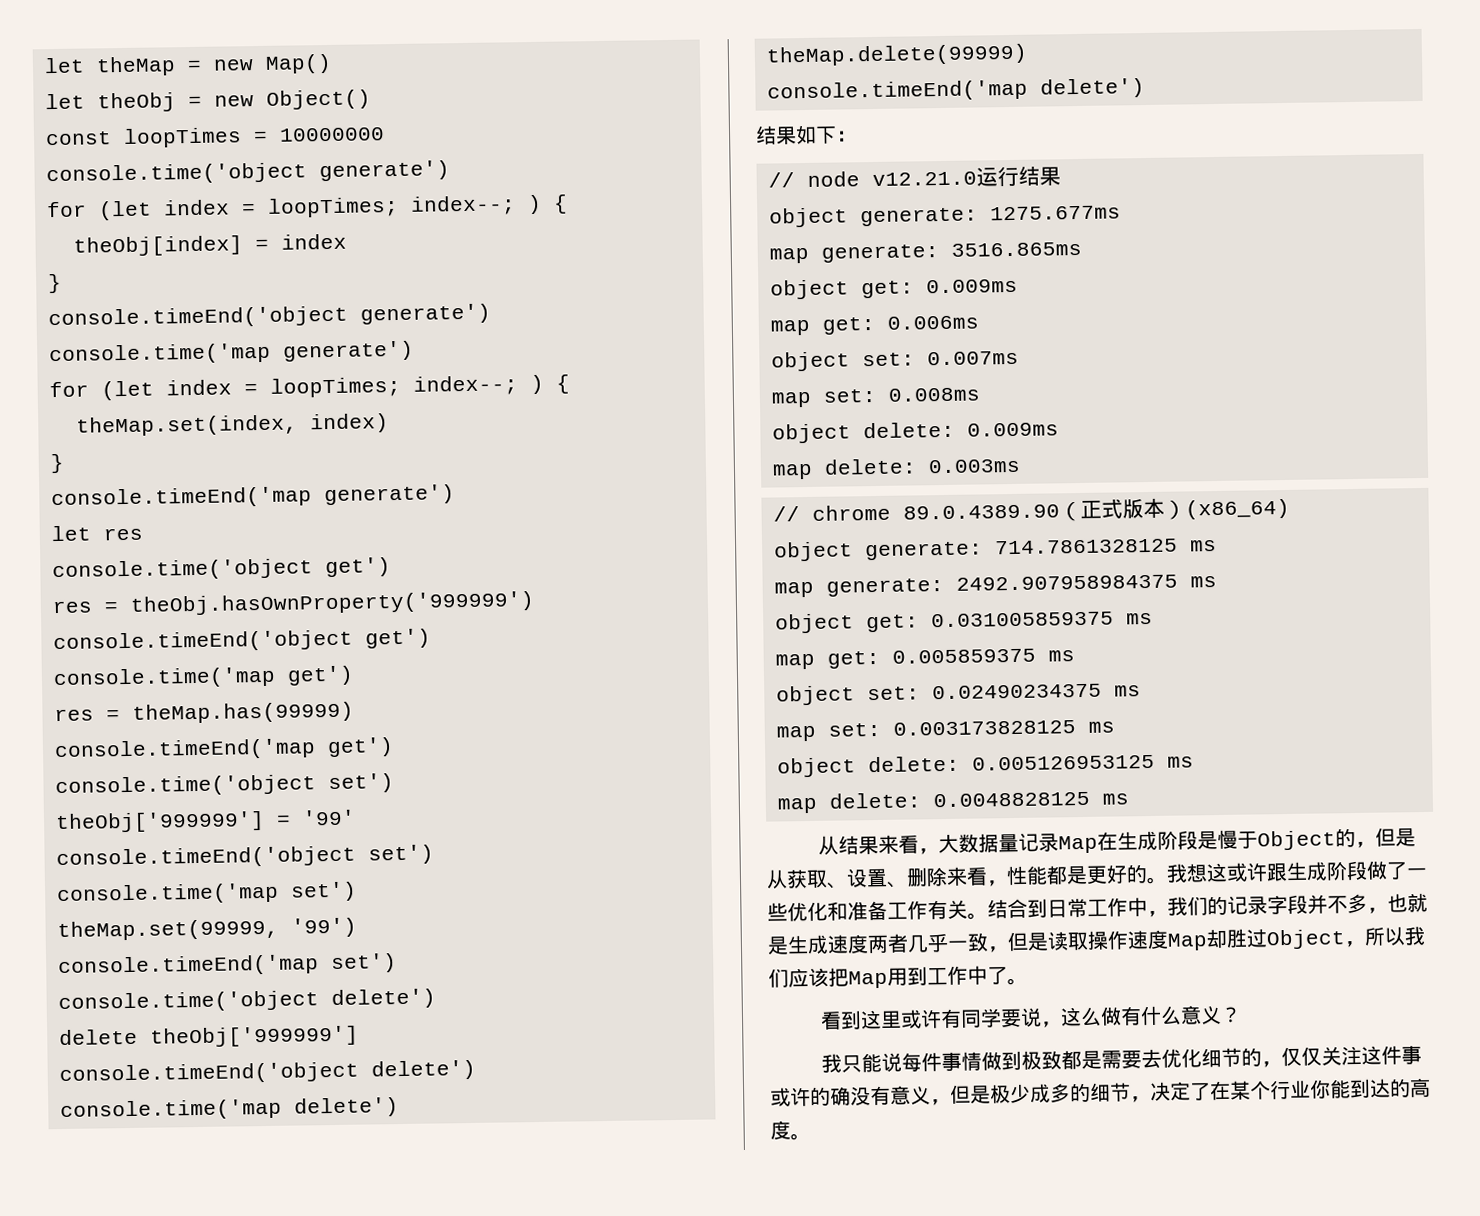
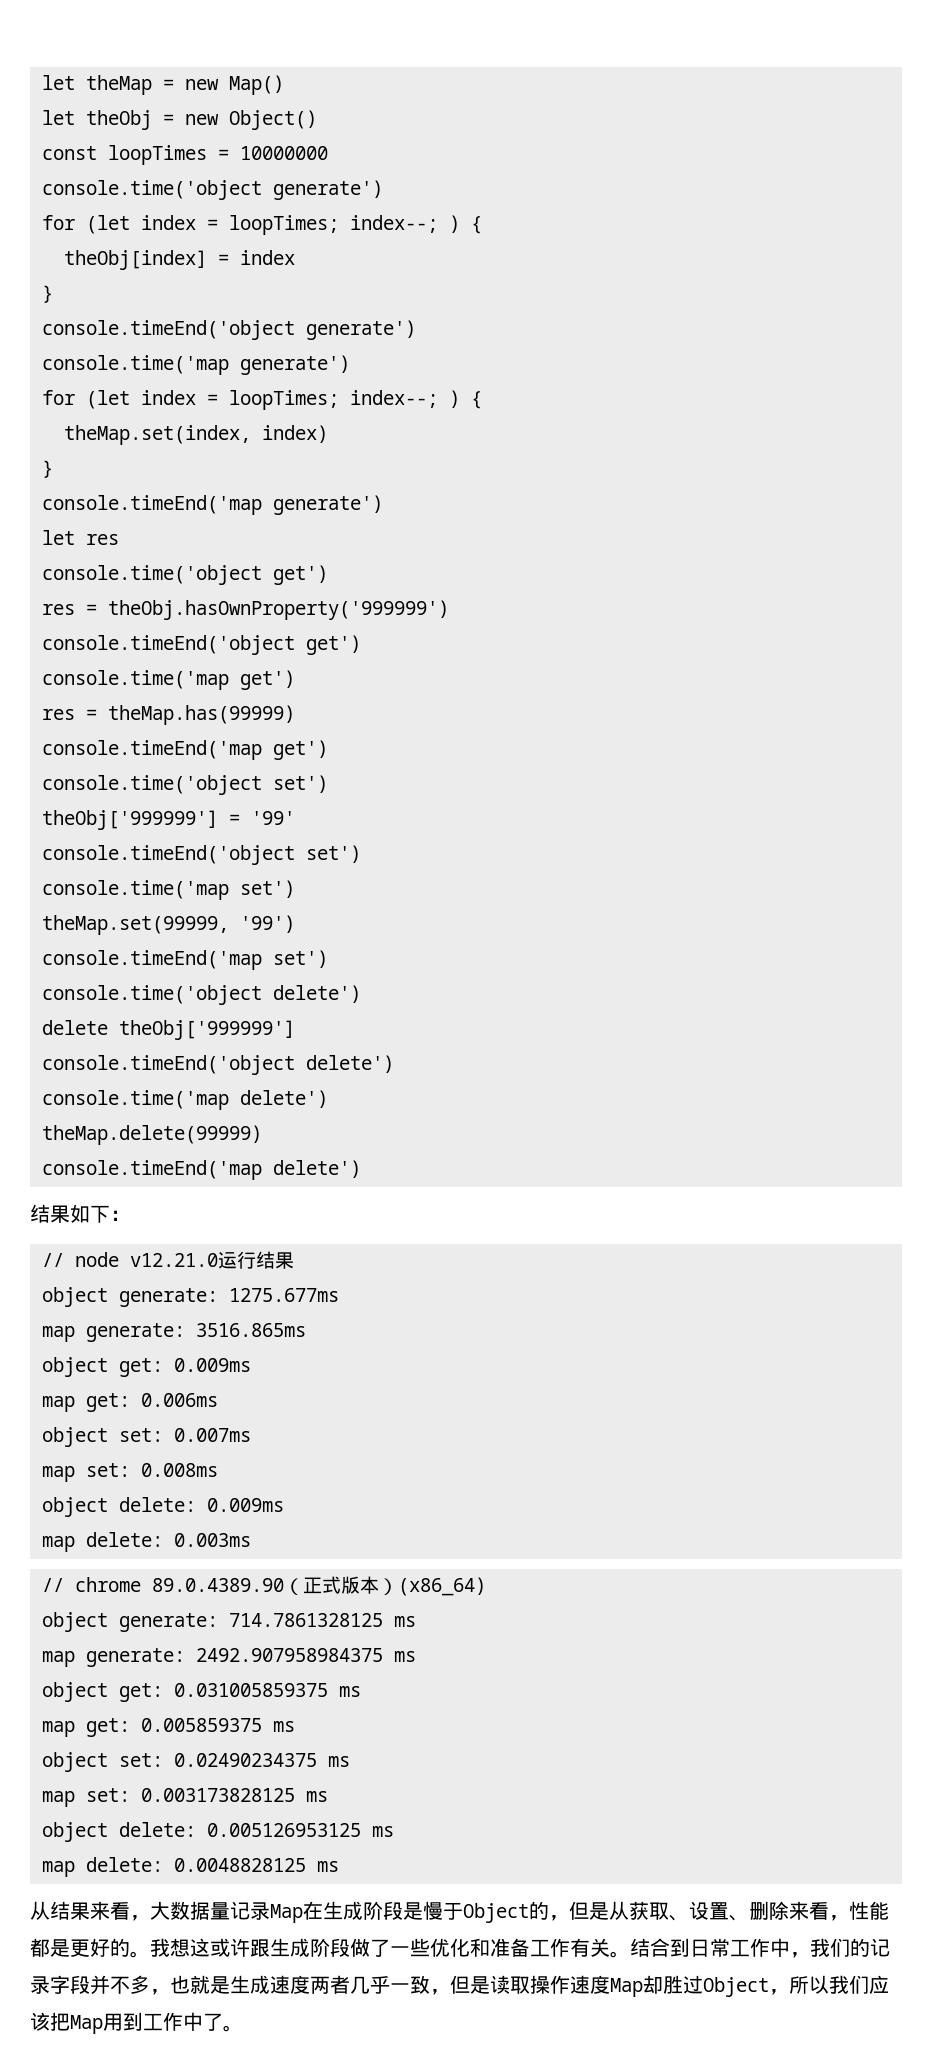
[819,1005,1242,1030] [820,1045,1422,1073] [770,1077,1431,1107] [770,1120,811,1141] // 看到这里或许有同学要说，这么做有什么意义？ // 我只能说每件事情做到极致都是需要去优化细节的，仅仅关注这件事或许的确没有意义，但是极少成多的细节，决定了在某个行业你能到达的高度。 -> (243, 2028) none

